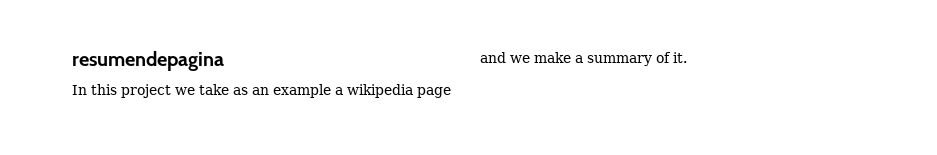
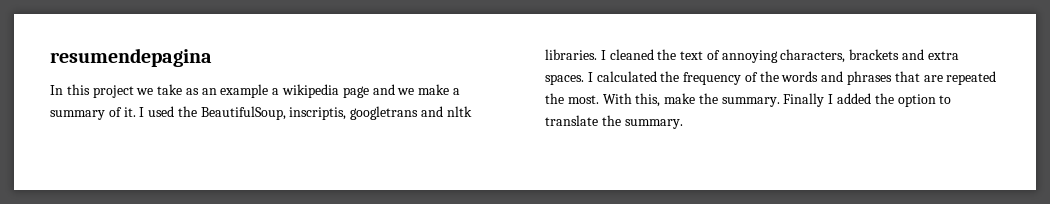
(687, 57) none -> [139,106,472,120] [545,49,959,63] [545,71,997,85] [545,93,952,107] [545,115,683,129] I used the BeautifulSoup, inscriptis, googletrans and nltk libraries. I cleaned the text of annoying characters, brackets and extra spaces. I calculated the frequency of the words and phrases that are repeated the most. With this, make the summary. Finally I added the option to translate the summary.

